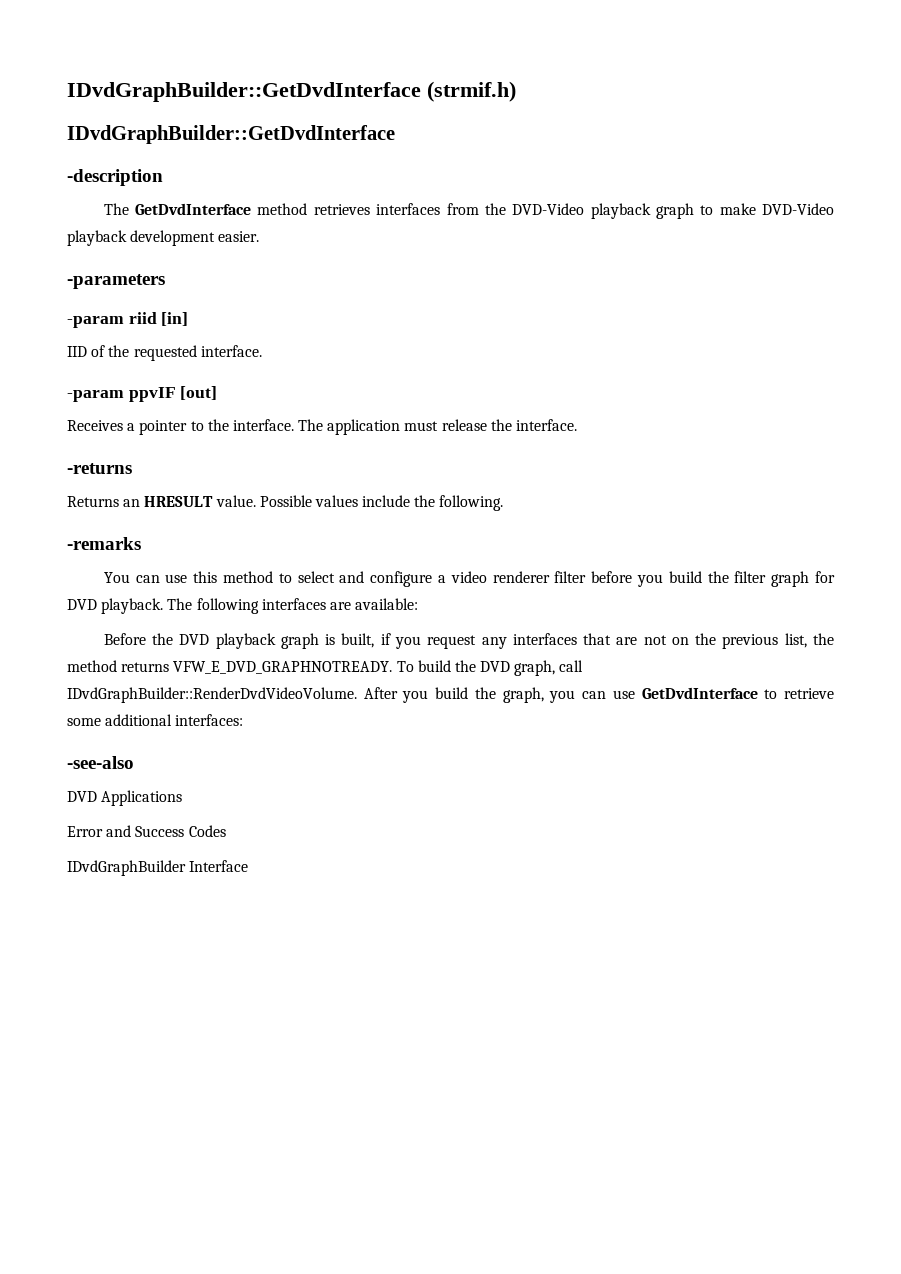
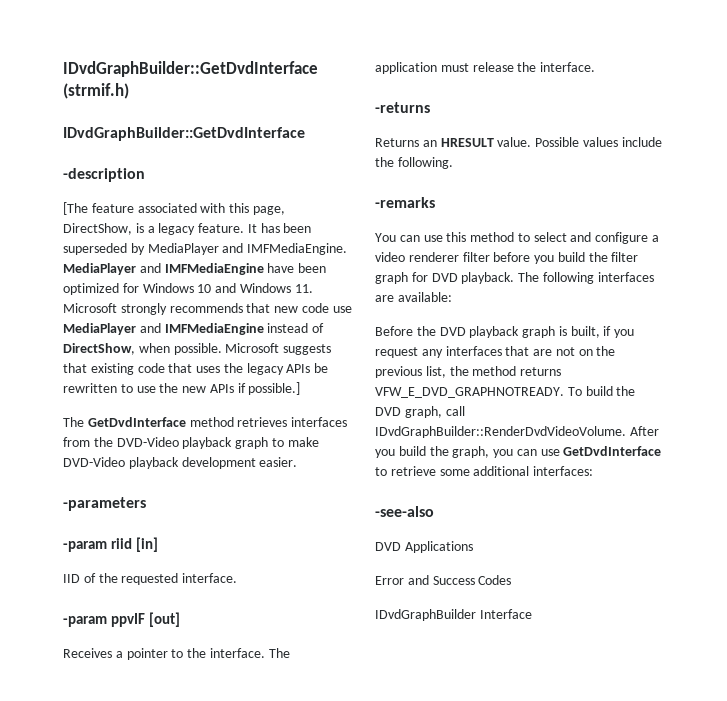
(163, 177) none -> [63,202,285,215] [63,223,312,235] [63,243,348,255] [63,263,327,275] [63,283,313,295] [63,303,352,315] [63,323,325,335] [63,343,332,355] [63,363,329,375] [63,382,301,395] // [The feature associated with this page, DirectShow, is a legacy feature. It has been superseded by MediaPlayer and IMFMediaEngine. MediaPlayer and IMFMediaEngine have been optimized for Windows 10 and Windows 11. Microsoft strongly recommends that new code use MediaPlayer and IMFMediaEngine instead of DirectShow, when possible. Microsoft suggests that existing code that uses the legacy APIs be rewritten to use the new APIs if possible.]

